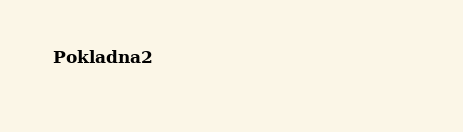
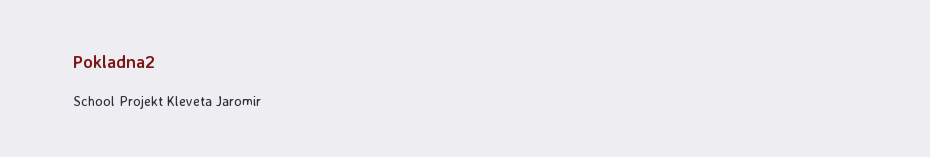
(153, 56) none -> [73,95,261,109] // School Projekt Kleveta Jaromir

